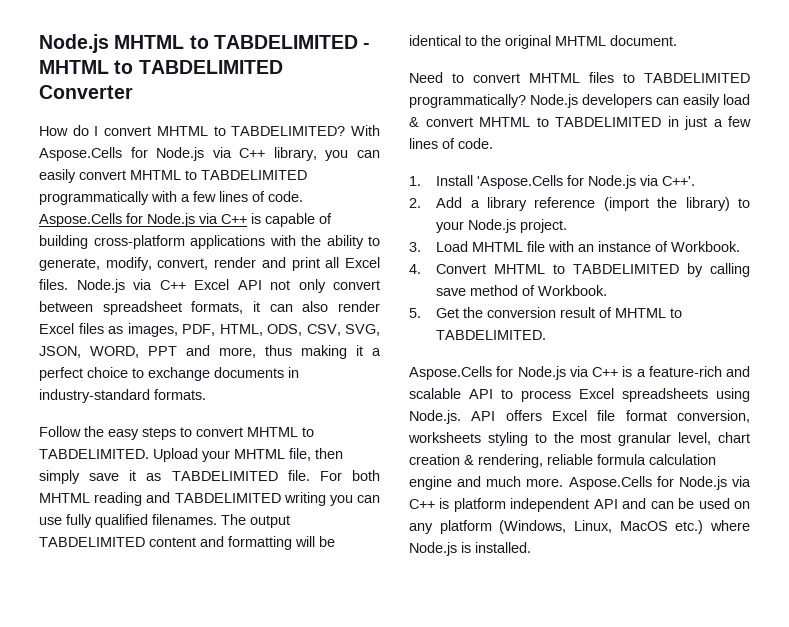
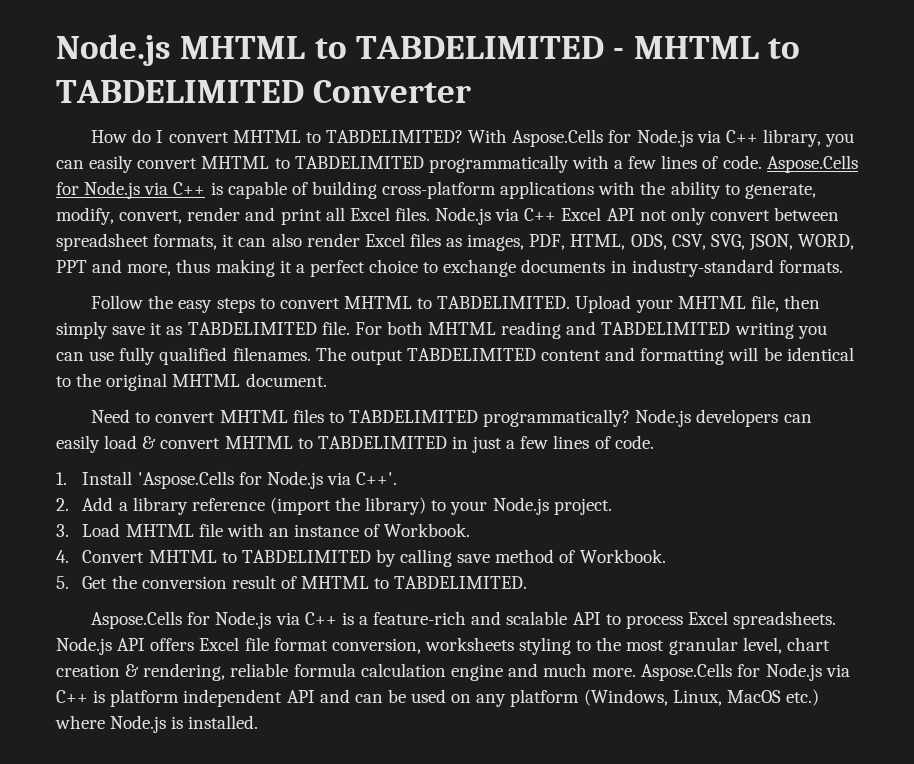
[622,388,750,402] [409,410,461,424] spreadsheets using Node.js. -> [733,611,837,629] [56,637,112,655] spreadsheets. Node.js

